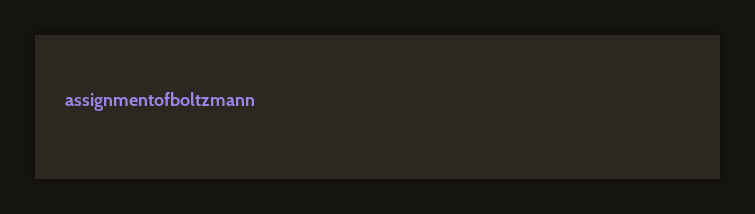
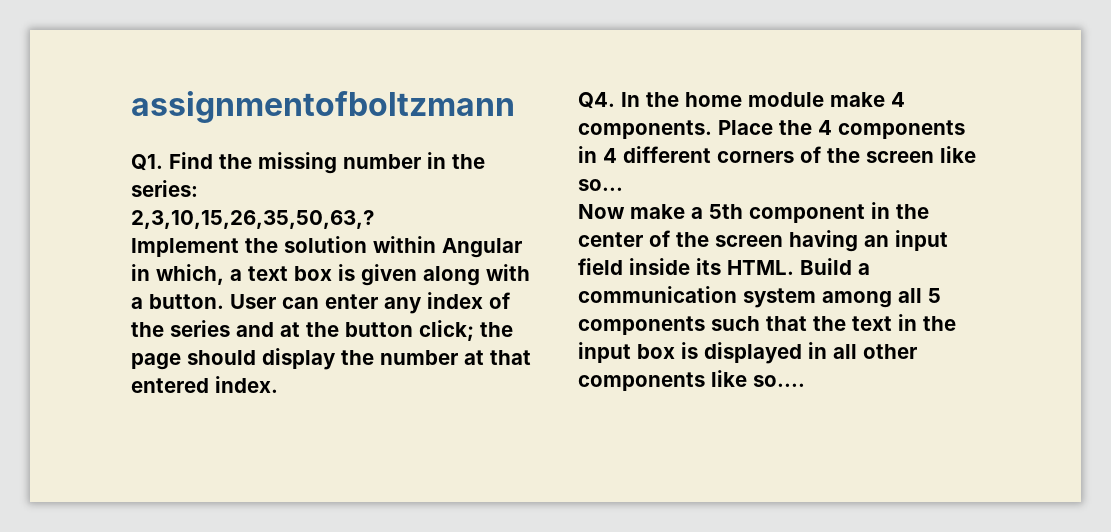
(255, 101) none -> [131,152,485,174] [131,180,198,197] [131,210,374,229] [131,236,522,258] [131,264,530,286] [131,292,510,314] [131,320,513,341] [131,348,531,370] [131,376,278,393] [578,92,905,109] [578,120,965,139] [578,146,976,163] [578,179,623,191] [578,202,929,223] [578,230,948,252] [578,258,870,275] [578,286,941,308] [578,314,956,335] [578,342,917,364] [578,370,805,391] // Q1. Find the missing number in the series: // 2,3,10,15,26,35,50,63,? // Implement the solution within Angular in which, a text box is given along with a button. User can enter any index of the series and at the button click; the page should display the number at that entered index. // Q4. In the home module make 4 components. Place the 4 components in 4 different corners of the screen like so... // Now make a 5th component in the center of the screen having an input field inside its HTML. Build a communication system among all 5 components such that the text in the input box is displayed in all other components like so....

